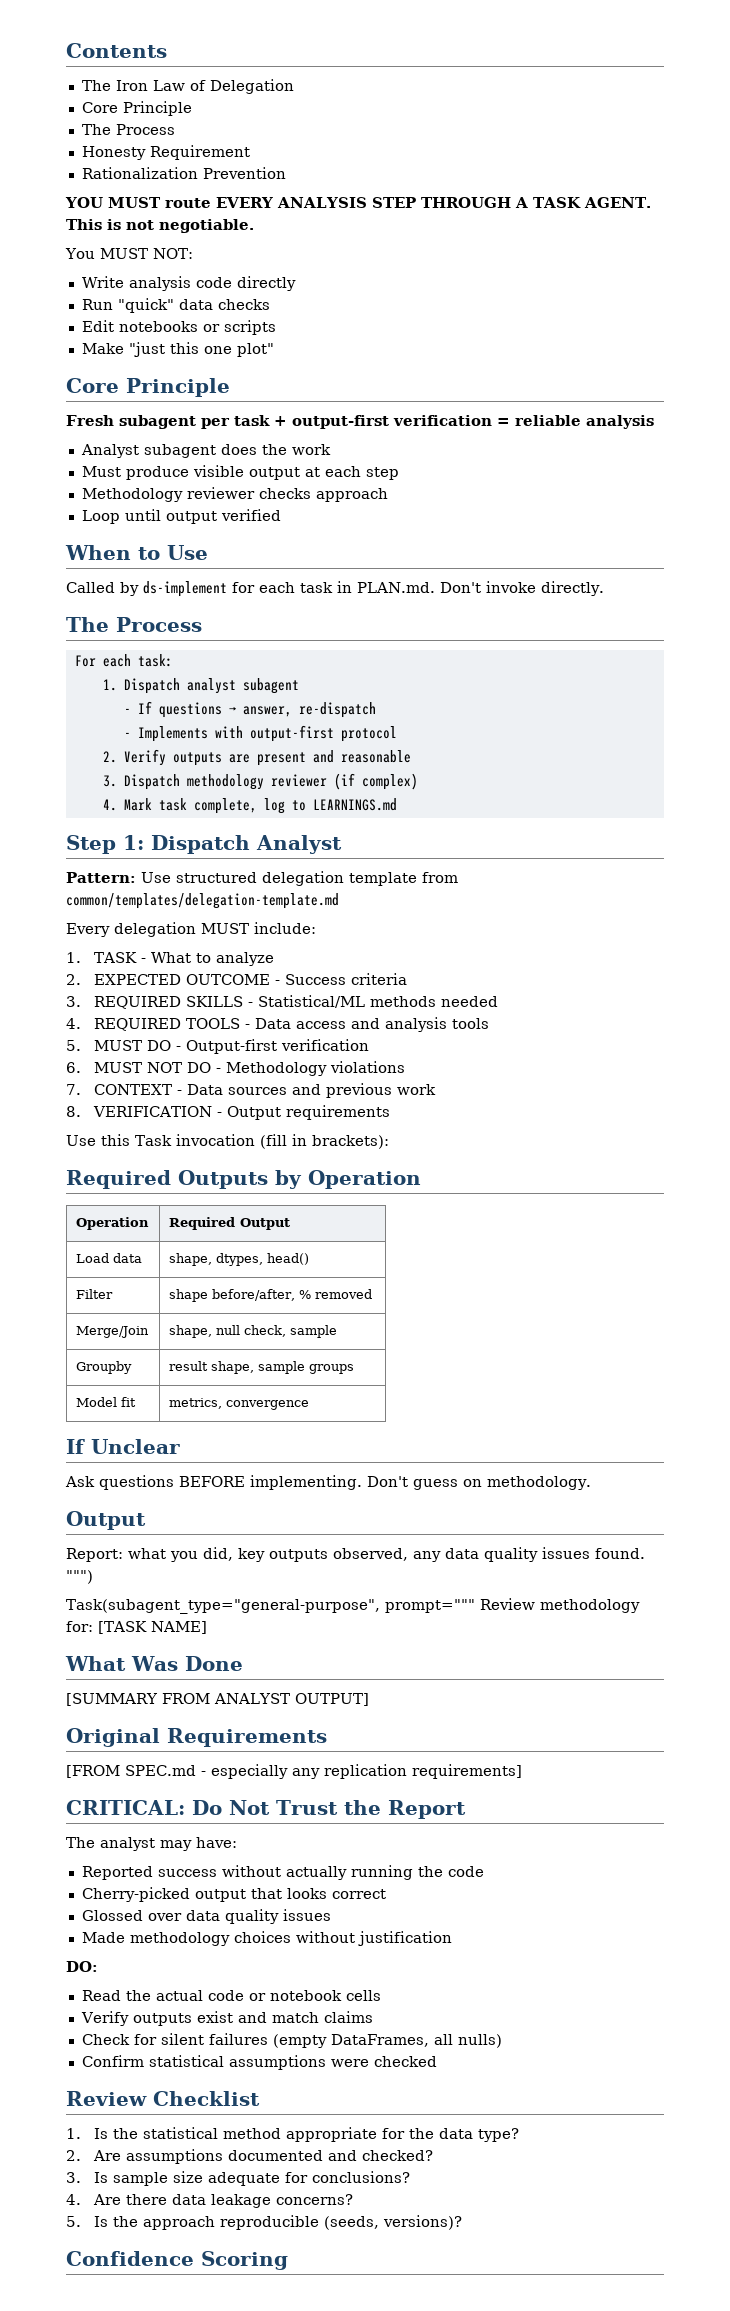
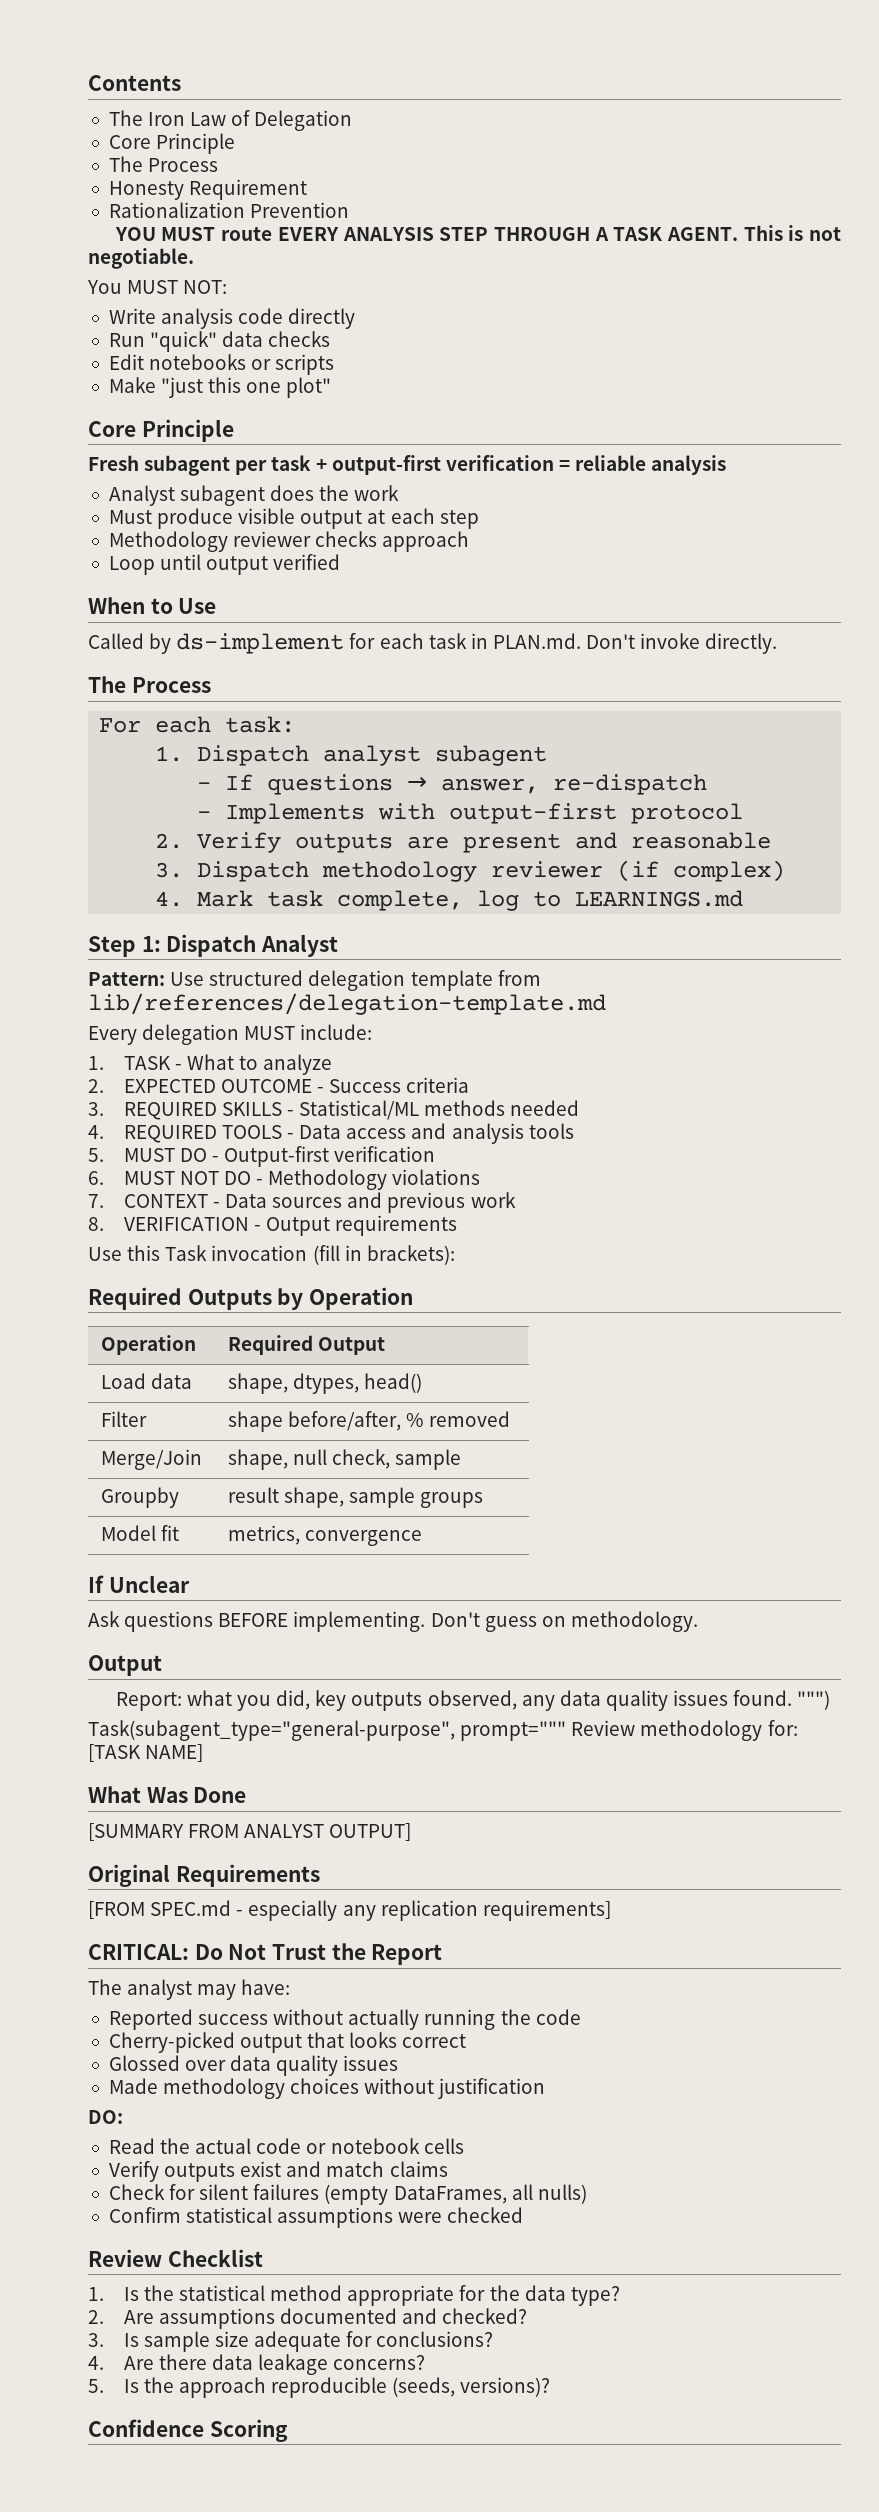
[66,893,339,909] common/templates/delegation-template.md -> [88,993,606,1015] lib/references/delegation-template.md

